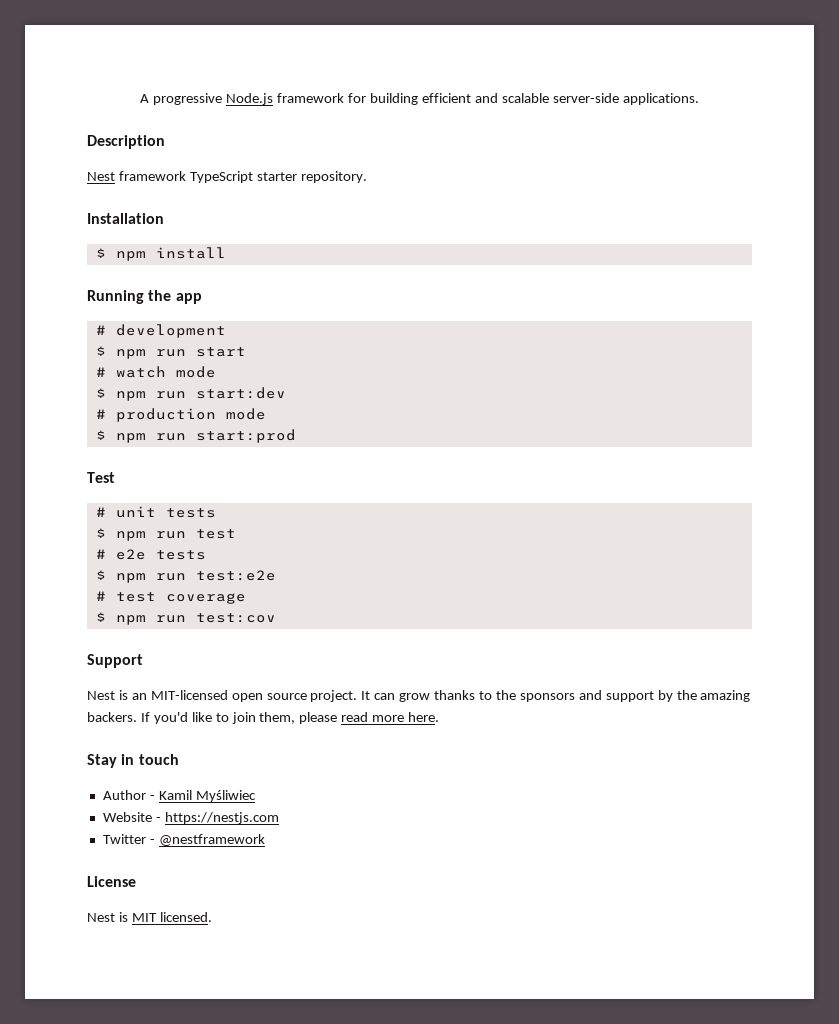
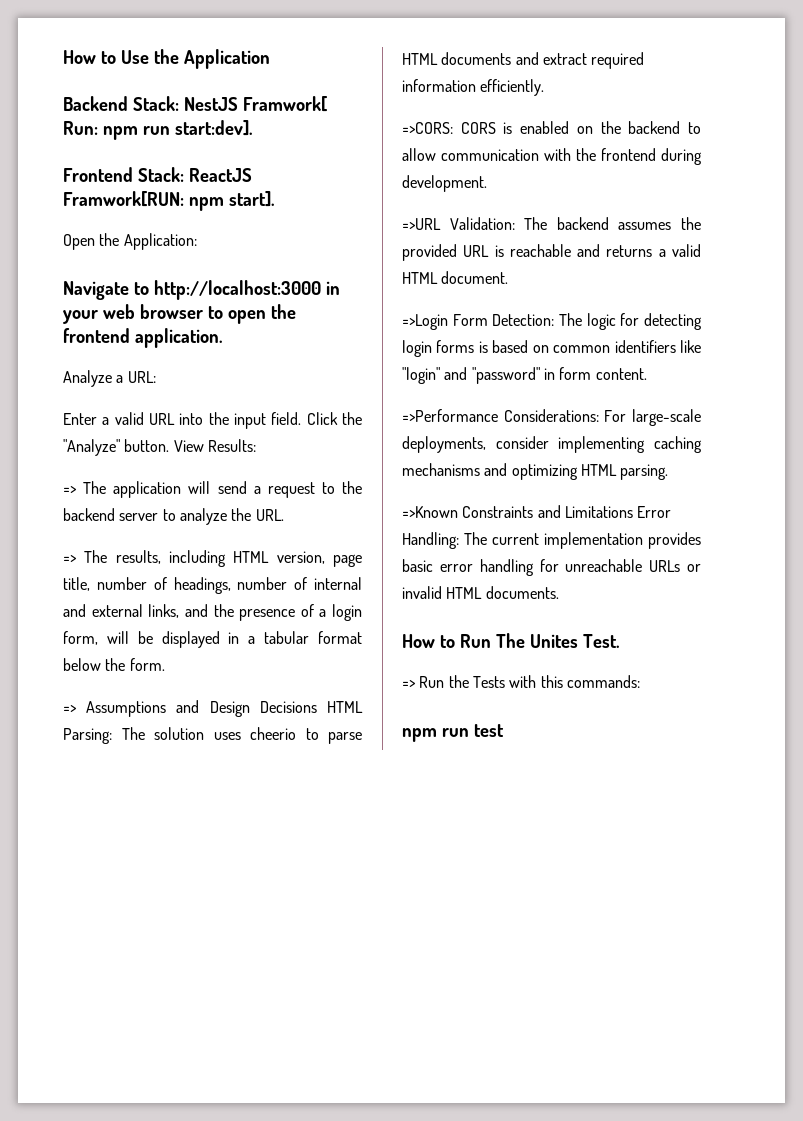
[140,93,699,105] [87,135,165,149] [87,171,367,183] [87,213,164,224] [95,247,226,261] [87,290,202,304] [95,324,226,338] [95,346,246,359] [95,366,216,378] [95,387,286,401] [95,408,266,422] [95,429,296,443] [87,472,115,483] [95,506,216,518] [95,528,236,541] [95,549,206,560] [95,570,276,583] [95,591,246,604] [95,612,276,625] [87,654,143,668] [87,690,751,702] [87,712,440,724] [87,754,179,768] [102,790,256,802] [102,812,279,824] [102,834,265,846] [87,876,136,887] [87,912,212,922] A progressive Node.js framework for building efficient and scalable server-side applications. // Description // Nest framework TypeScript starter repository. // Installation // $ npm install // Running the app // # development // $ npm run start // # watch mode // $ npm run start:dev // # production mode // $ npm run start:prod // Test // # unit tests // $ npm run test // # e2e tests // $ npm run test:e2e // # test coverage // $ npm run test:cov // Support // Nest is an MIT-licensed open source project. It can grow thanks to the sponsors and support by the amazing backers. If you'd like to join them, please read more here. // Stay in touch // Author - Kamil Myśliwiec // Website - https://nestjs.com // Twitter - @nestframework // License // Nest is MIT licensed. -> [63,49,270,69] [63,96,327,112] [63,120,253,140] [63,167,252,182] [63,191,275,211] [63,233,197,250] [63,280,340,300] [63,304,296,324] [63,328,223,348] [63,370,156,387] [63,412,362,429] [63,439,256,456] [63,481,362,498] [63,508,284,525] [63,550,362,567] [63,577,362,594] [63,604,362,621] [63,631,362,648] [63,658,165,671] [63,700,363,717] [63,727,362,744] [402,52,645,69] [402,79,545,96] [402,121,701,134] [402,148,702,165] [402,175,487,192] [402,217,701,230] [402,244,701,261] [402,271,509,284] [402,313,702,330] [402,340,701,357] [402,367,647,384] [402,409,701,426] [402,436,702,453] [402,463,669,480] [402,505,672,518] [402,532,701,549] [402,559,701,576] [402,586,559,599] [402,633,620,648] [402,675,640,688] [402,724,504,742] How to Use the Application // Backend Stack: NestJS Framwork[ Run: npm run start:dev]. // Frontend Stack: ReactJS Framwork[RUN: npm start]. // Open the Application: // Navigate to http://localhost:3000 in your web browser to open the frontend application. // Analyze a URL: // Enter a valid URL into the input field. Click the "Analyze" button. View Results: // => The application will send a request to the backend server to analyze the URL. // => The results, including HTML version, page title, number of headings, number of internal and external links, and the presence of a login form, will be displayed in a tabular format below the form. // => Assumptions and Design Decisions HTML Parsing: The solution uses cheerio to parse HTML documents and extract required information efficiently. // =>CORS: CORS is enabled on the backend to allow communication with the frontend during development. // =>URL Validation: The backend assumes the provided URL is reachable and returns a valid HTML document. // =>Login Form Detection: The logic for detecting login forms is based on common identifiers like "login" and "password" in form content. // =>Performance Considerations: For large-scale deployments, consider implementing caching mechanisms and optimizing HTML parsing. // =>Known Constraints and Limitations Error Handling: The current implementation provides basic error handling for unreachable URLs or invalid HTML documents. // How to Run The Unites Test. // => Run the Tests with this commands: // npm run test

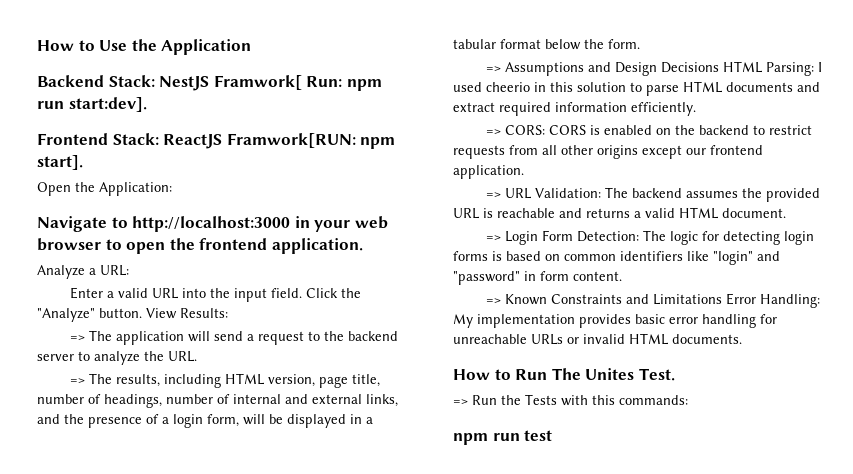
[121,727,296,740] The solution uses cheerio -> [818,62,823,72] [453,82,626,92] I used cheerio in this solution
[402,122,453,134] =>CORS: -> [486,125,546,135] => CORS:
[402,148,702,165] [402,175,487,192] [402,218,441,230] allow communication with the frontend during development. // =>URL -> [769,125,813,135] [453,145,763,159] [453,165,524,179] [486,188,532,199] restrict requests from all other origins except our frontend application. // => URL
[402,314,448,330] =>Login -> [486,231,539,245] => Login
[402,409,701,426] [402,436,702,453] [402,463,669,480] [402,506,458,518] =>Performance Considerations: For large-scale deployments, consider implementing caching mechanisms and optimizing HTML parsing. // =>Known -> [486,294,548,305] => Known
[464,532,539,545] The current -> [453,314,473,328] My

